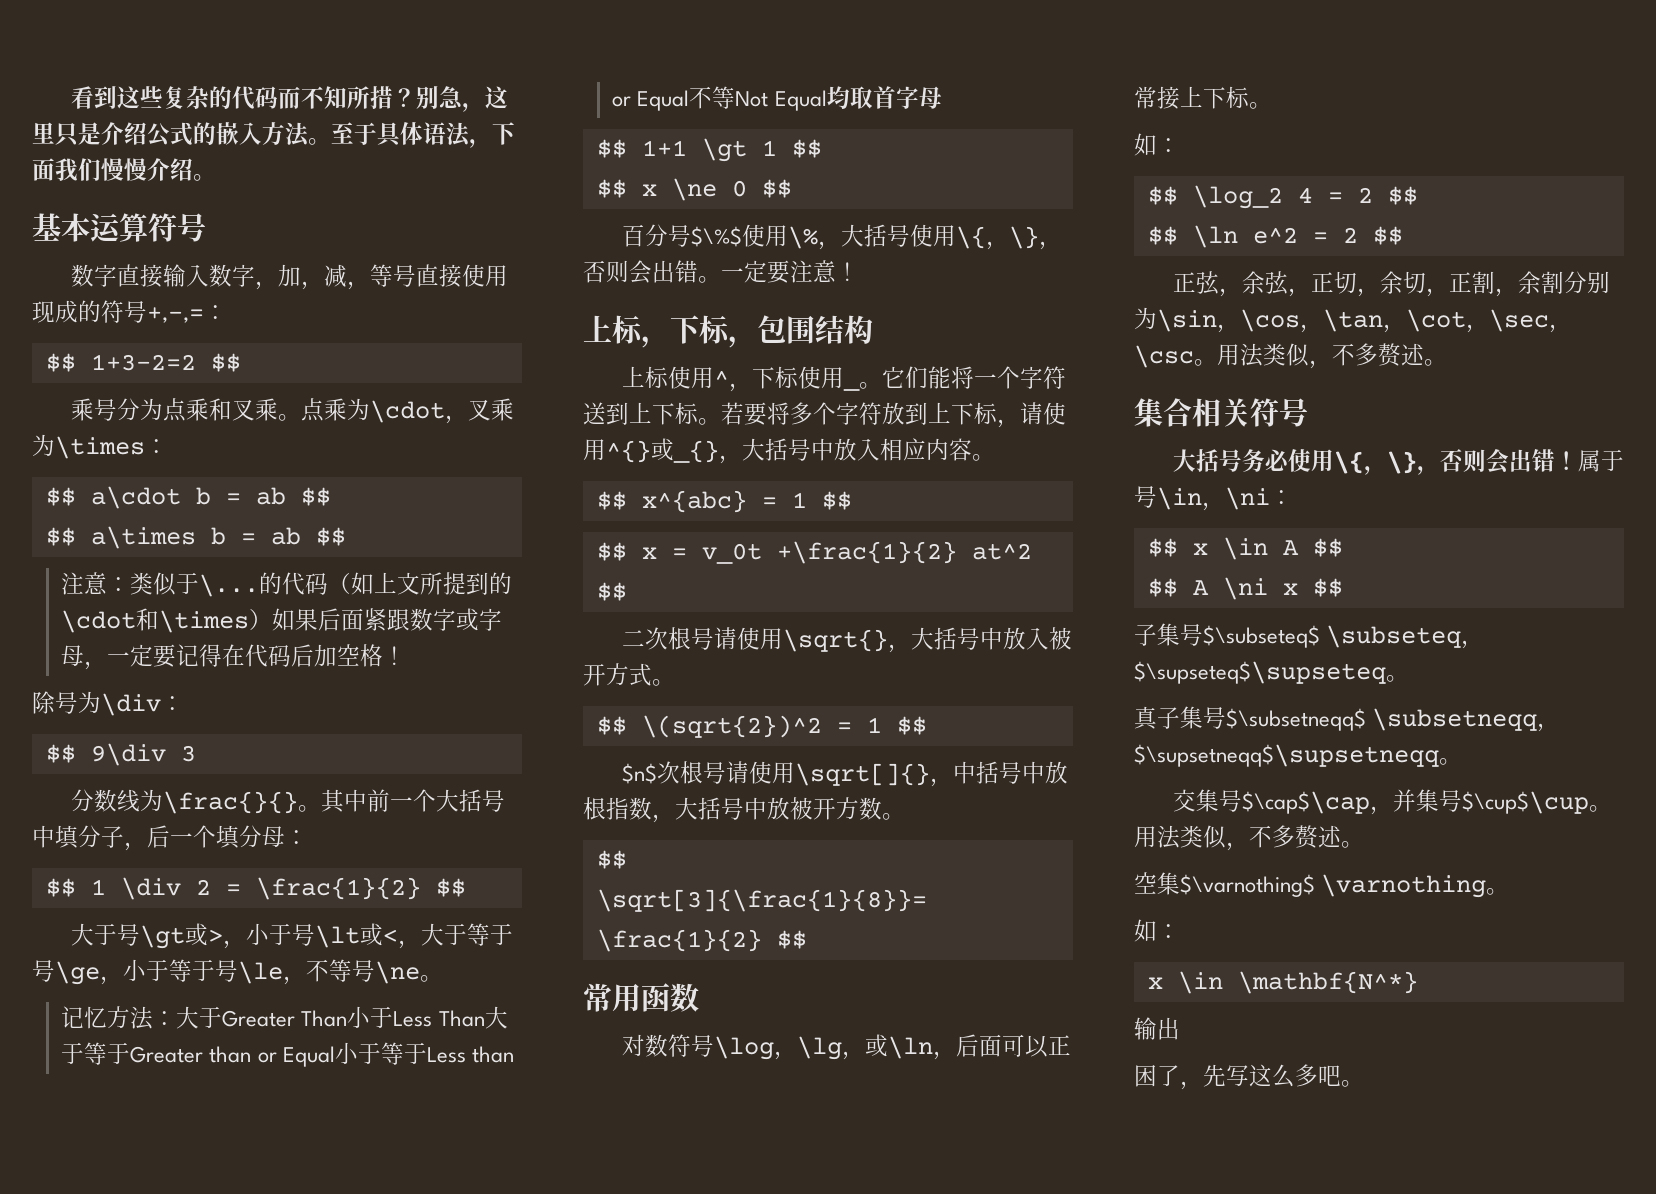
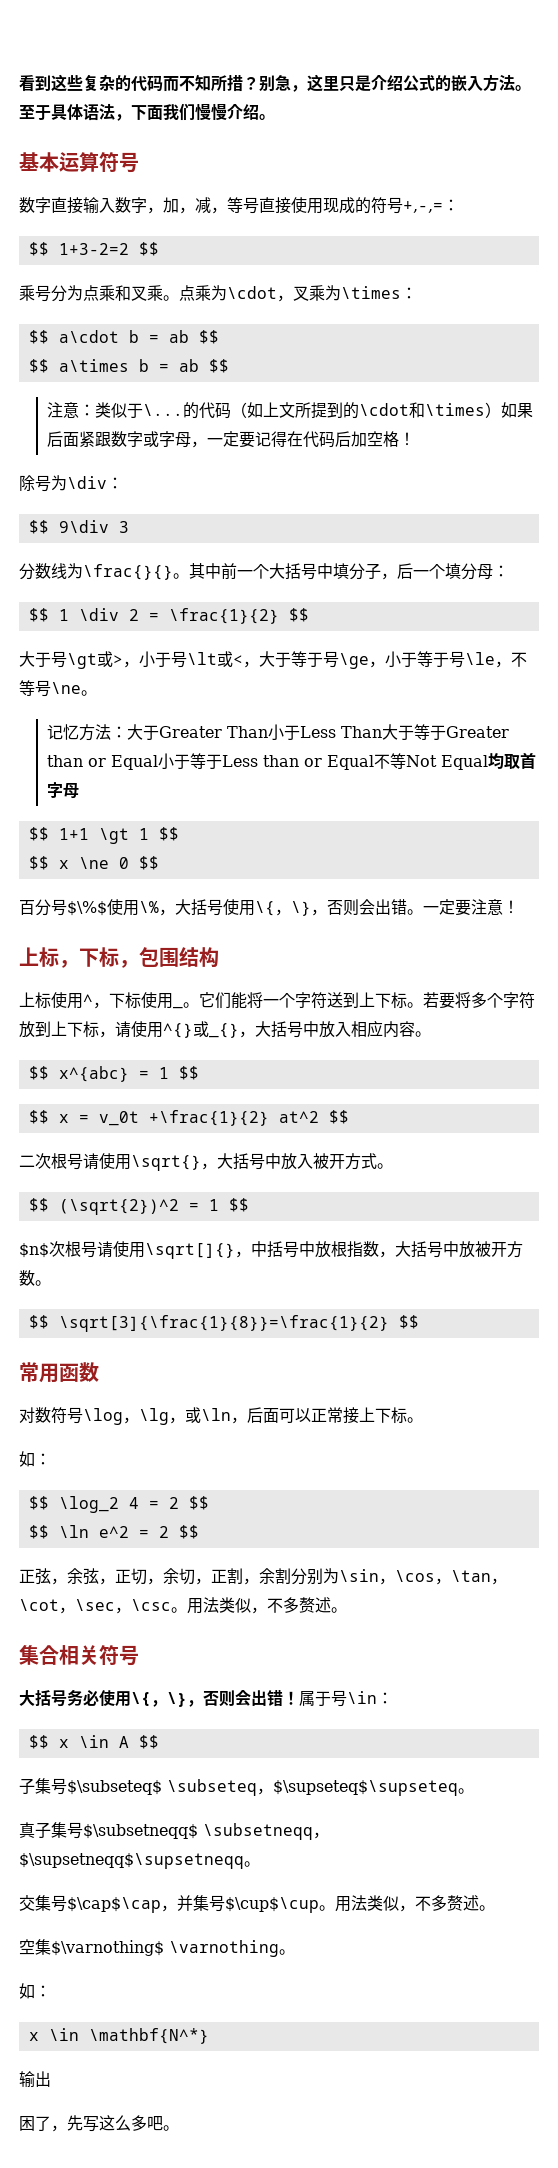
[641,715,822,738] \(sqrt{2})^2 -> [58,1199,179,1215] (\sqrt{2})^2
[1202,487,1270,511] ，\ni -> (377, 1697) none
[1147,577,1343,600] // $$ A \ni x $$ -> (159, 1742) none

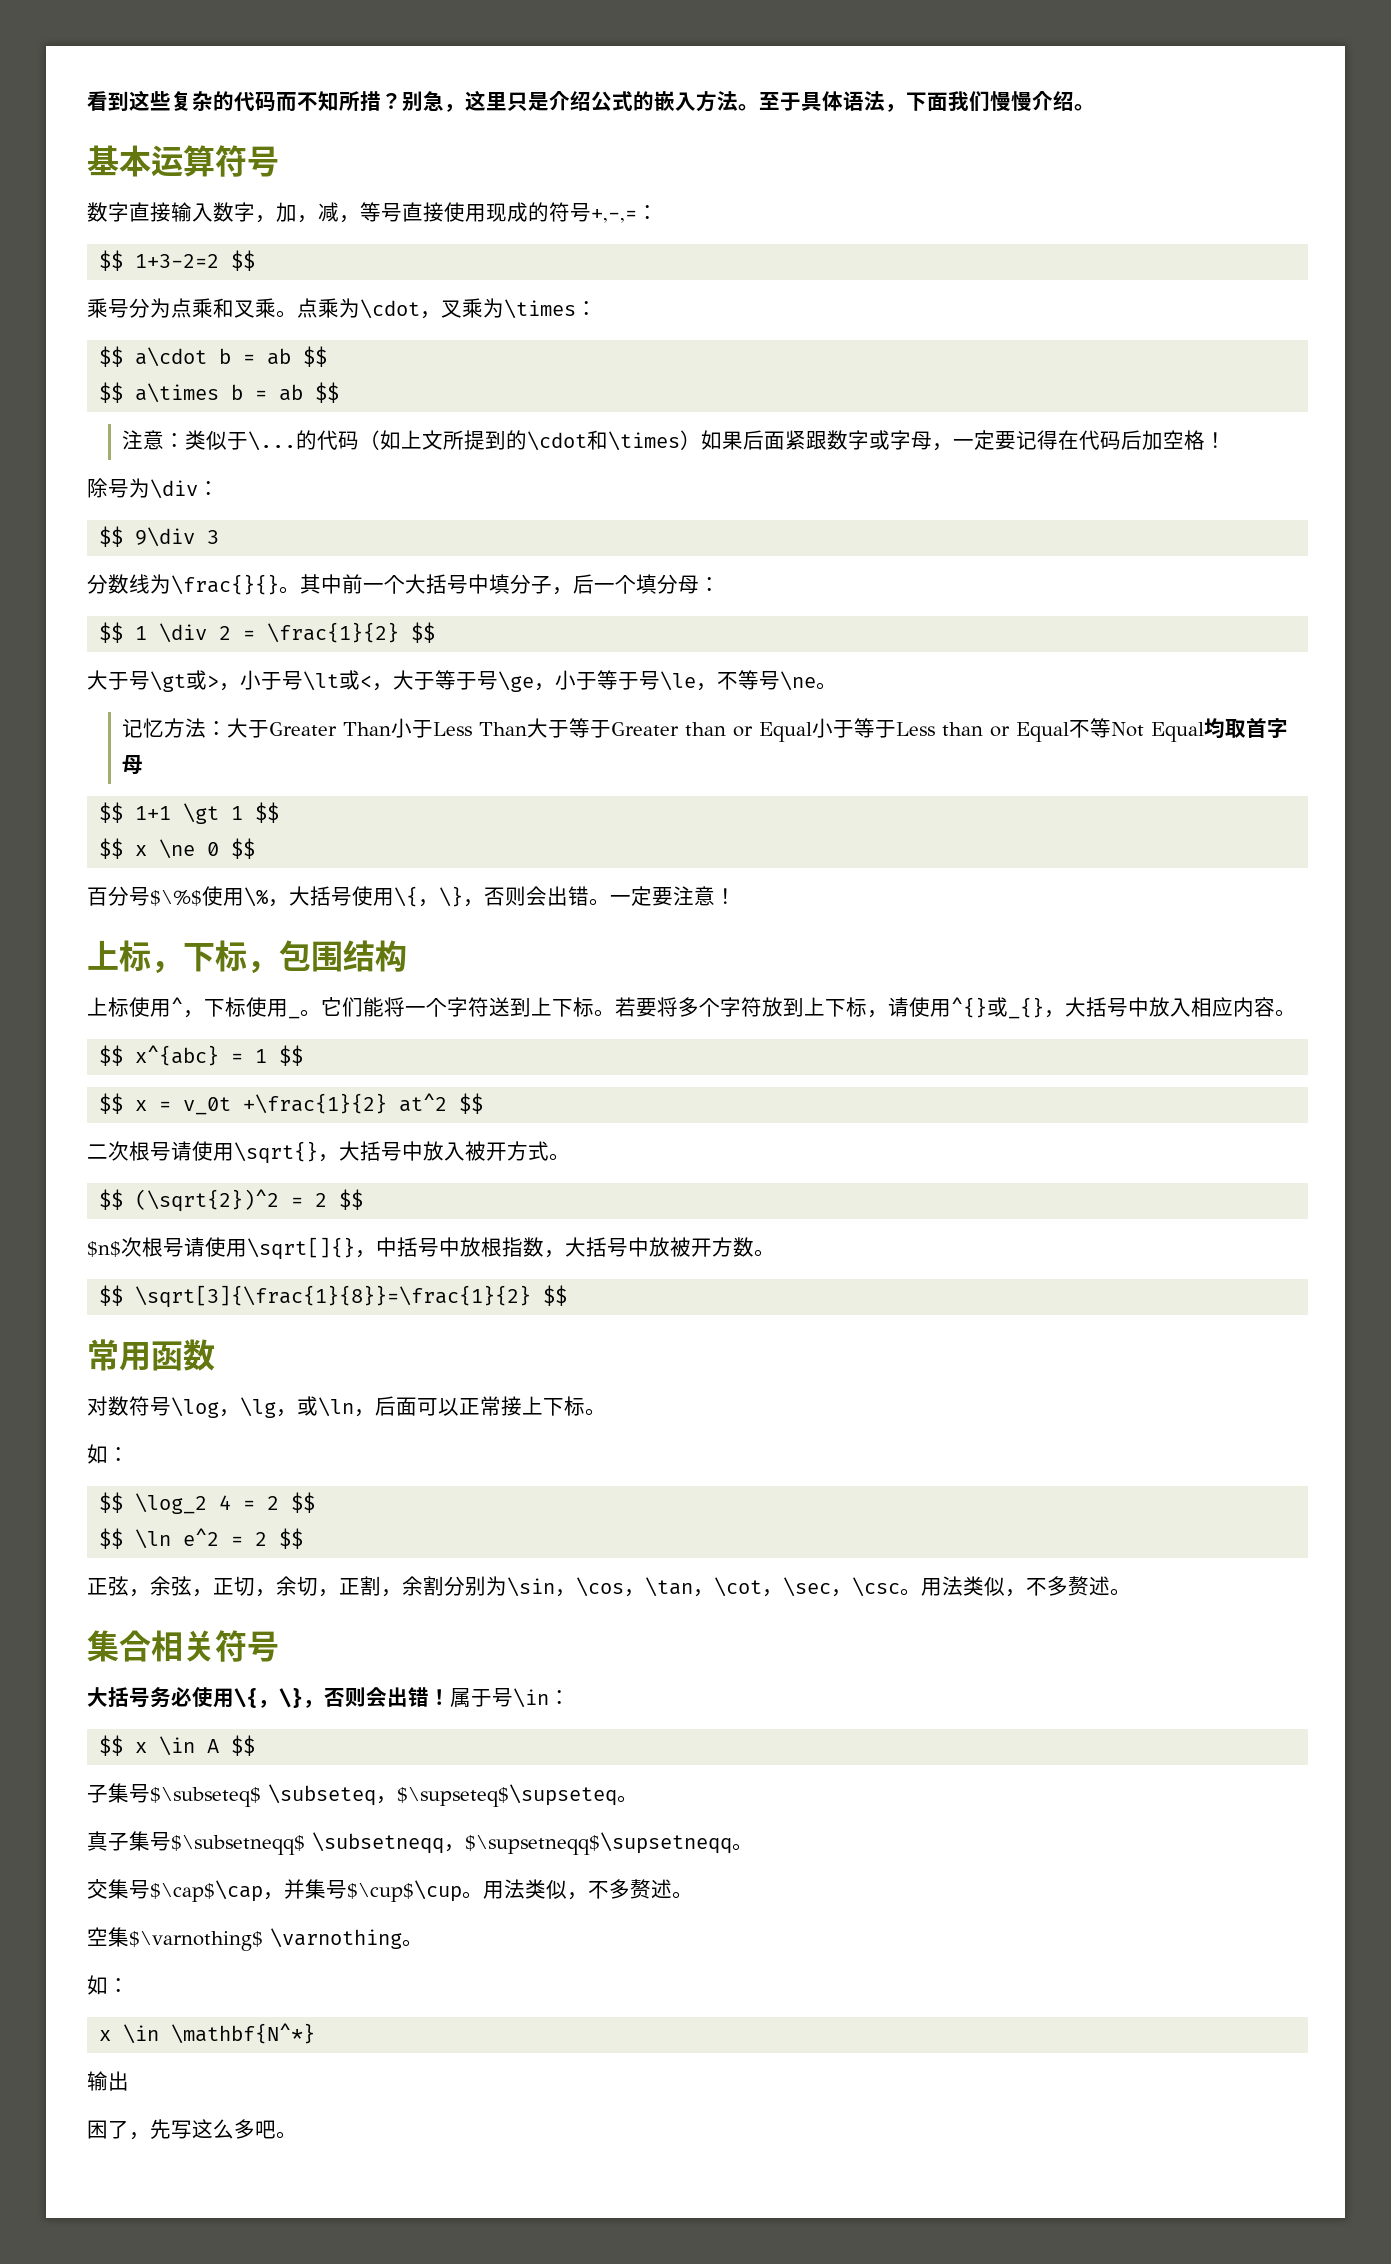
[208,1199,219,1211] 1 -> [315,1193,328,1207] 2

